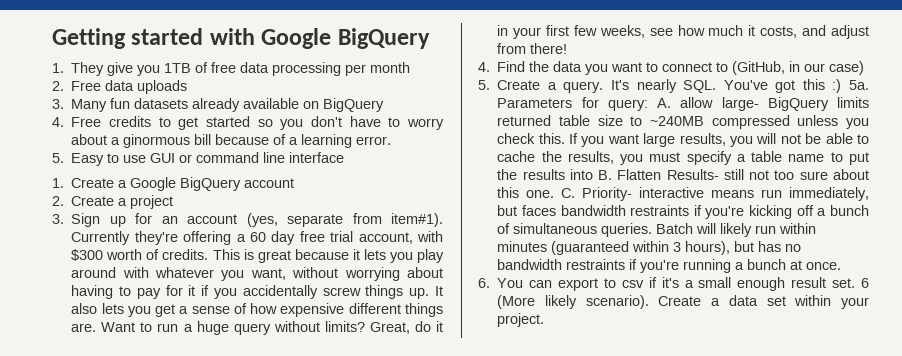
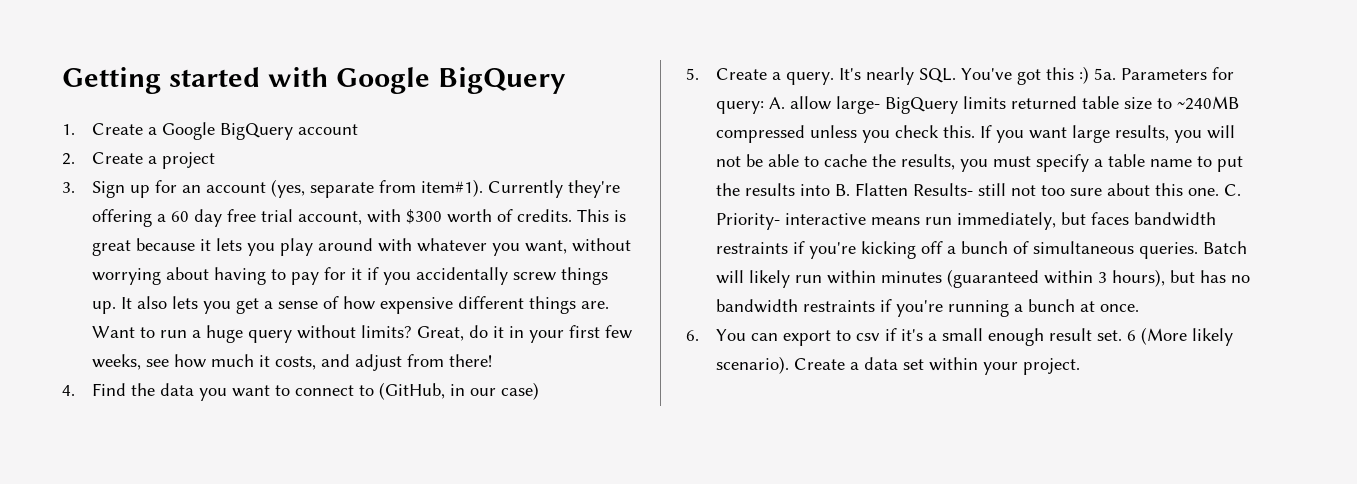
[52,62,411,76] [52,80,188,94] [52,98,385,112] [52,116,445,130] [71,134,392,148] [52,152,345,166] // 1. They give you 1TB of free data processing per month // 2. Free data uploads // 3. Many fun datasets already available on BigQuery // 4. Free credits to get started so you don't have to worry about a ginormous bill because of a learning error. // 5. Easy to use GUI or command line interface -> (567, 80) none

